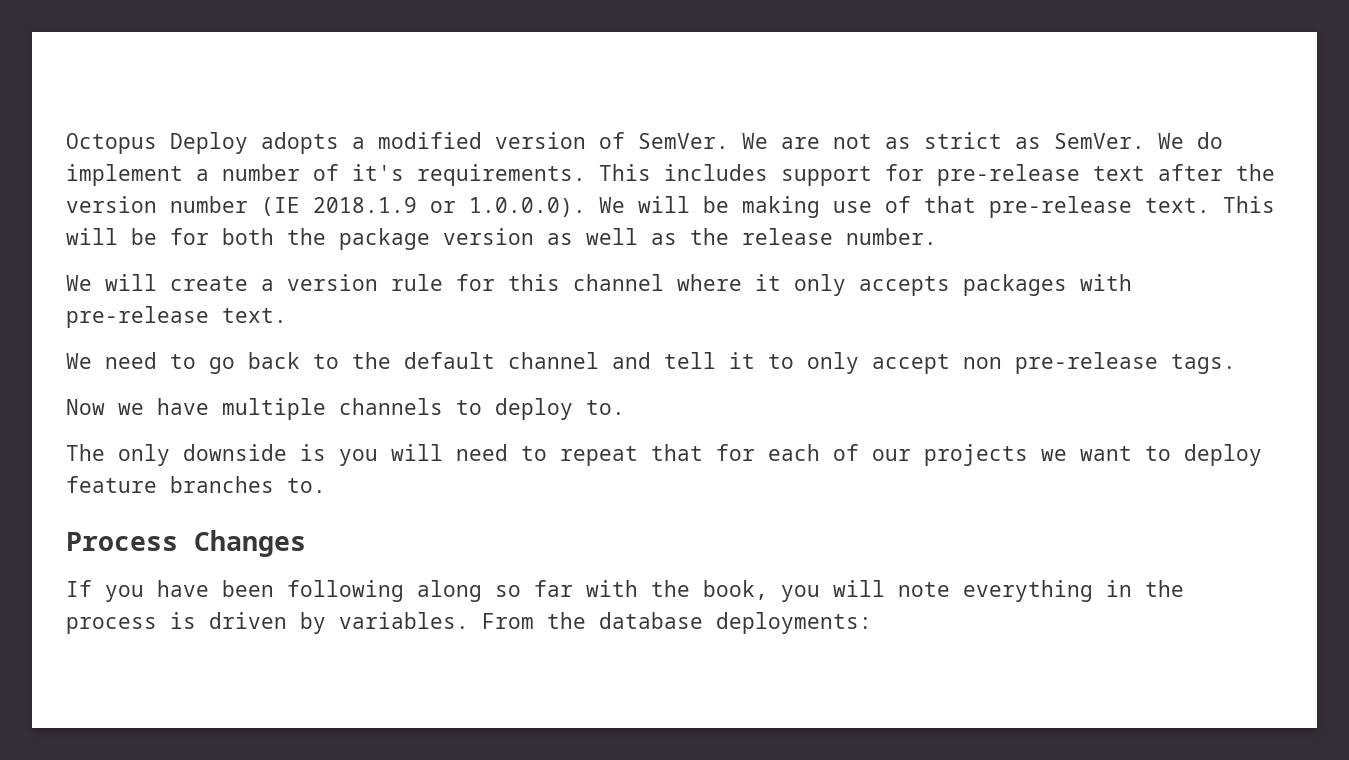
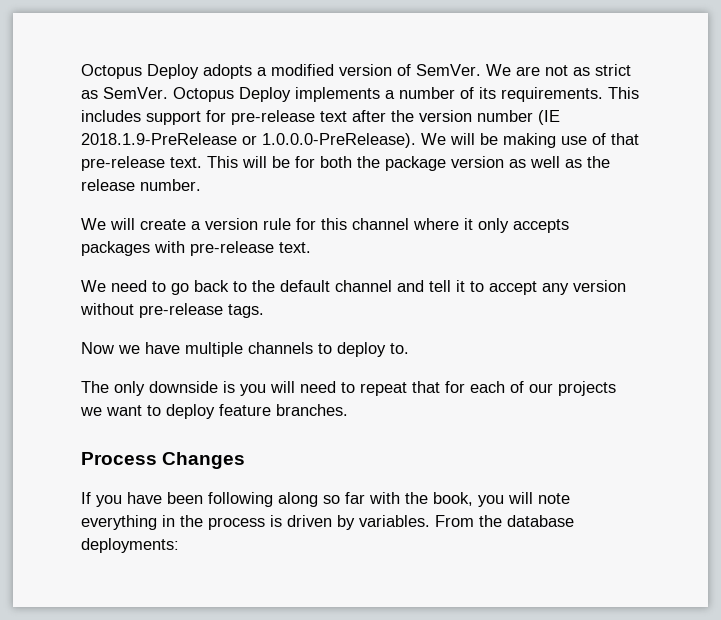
[1158,132,1223,149] [66,164,183,186] We do implement -> [173,87,380,102] Octopus Deploy implements
[352,164,404,181] it's -> [479,87,496,99] its
[313,197,586,217] 2018.1.9 or 1.0.0.0). -> [81,133,416,148] 2018.1.9-PreRelease or 1.0.0.0-PreRelease).
[807,352,1002,374] only accept non -> [489,280,626,295] [80,303,134,315] accept any version without
[170,476,326,493] branches to. -> [276,404,348,416] branches.

